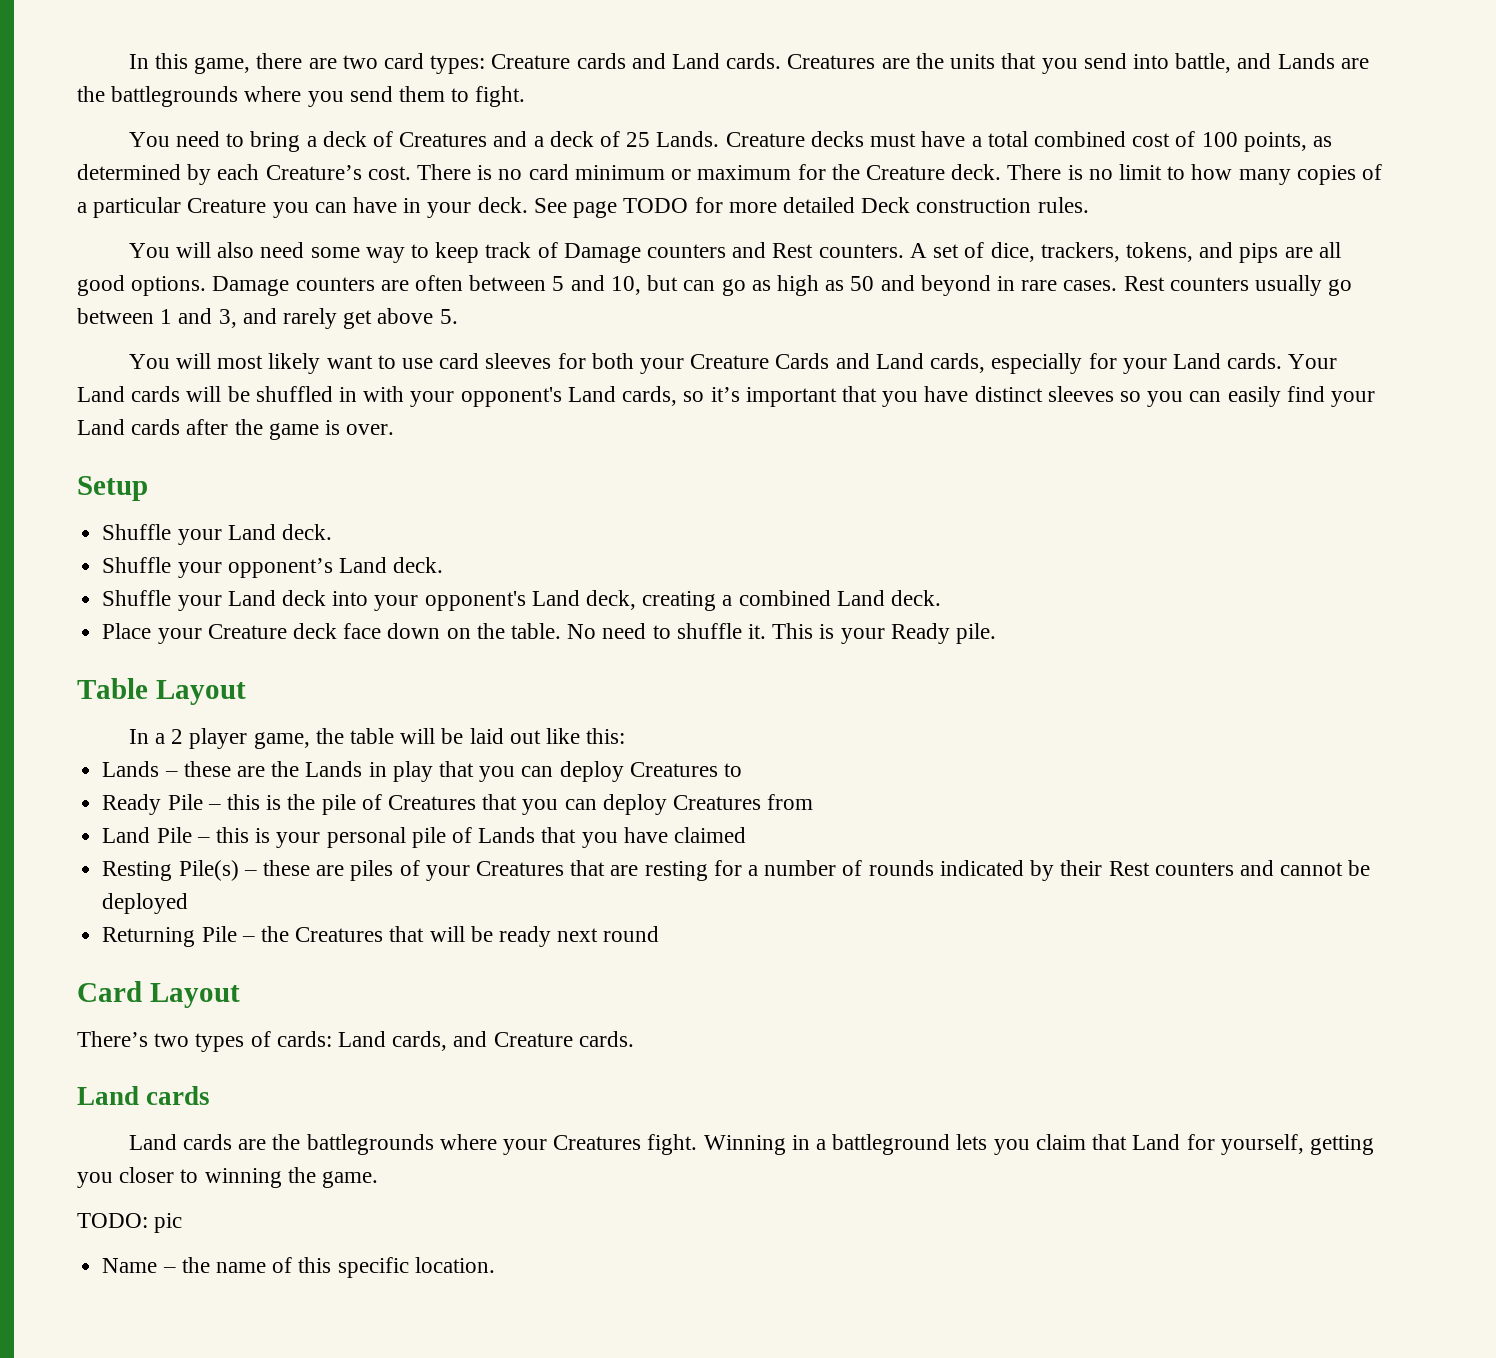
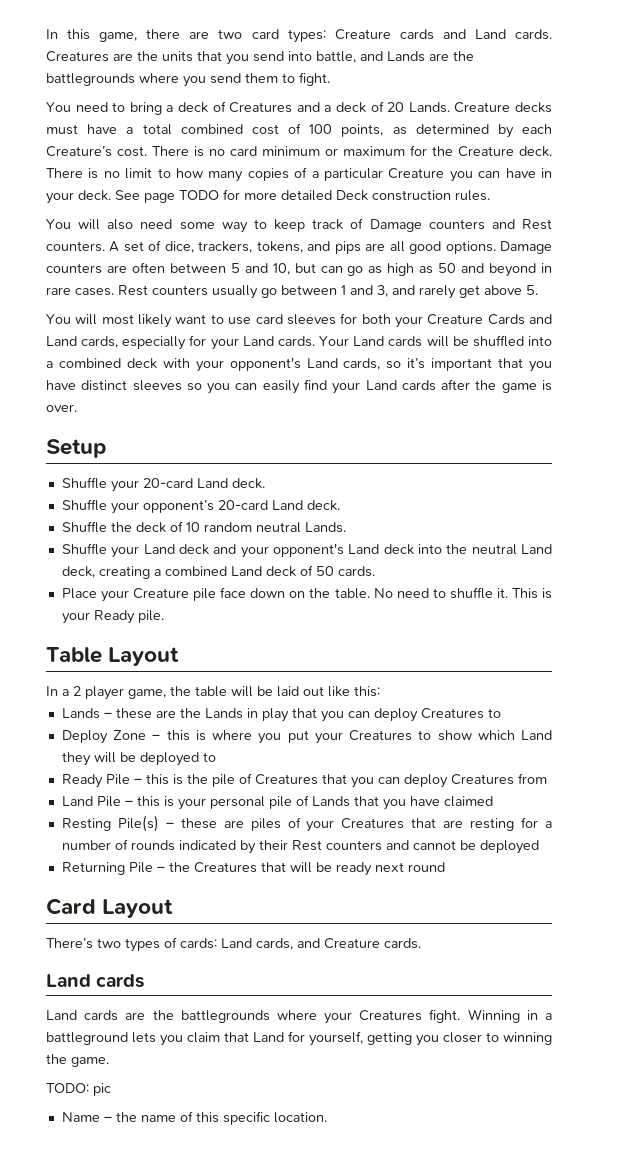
[626,132,651,147] 25 -> [387,102,405,112] 20
[339,387,358,402] in -> [527,336,552,346] [46,358,157,369] into a combined deck
(222, 537) none -> [142,478,193,488] 20-card
[338,557,444,573] Land deck. -> [217,500,340,511] [61,521,346,533] 20-card Land deck. // Shuffle the deck of 10 random neutral Lands.
[332,590,580,611] into your opponent's Land -> [213,543,552,558] and your opponent's Land deck into the neutral Land
[891,590,942,606] deck. -> [265,565,375,577] deck of 50 cards.
[292,623,337,639] deck -> [193,588,217,601] pile
(743, 770) none -> [61,730,552,744] [61,752,216,766] // Deploy Zone – this is where you put your Creatures to show which Land they will be deployed to

